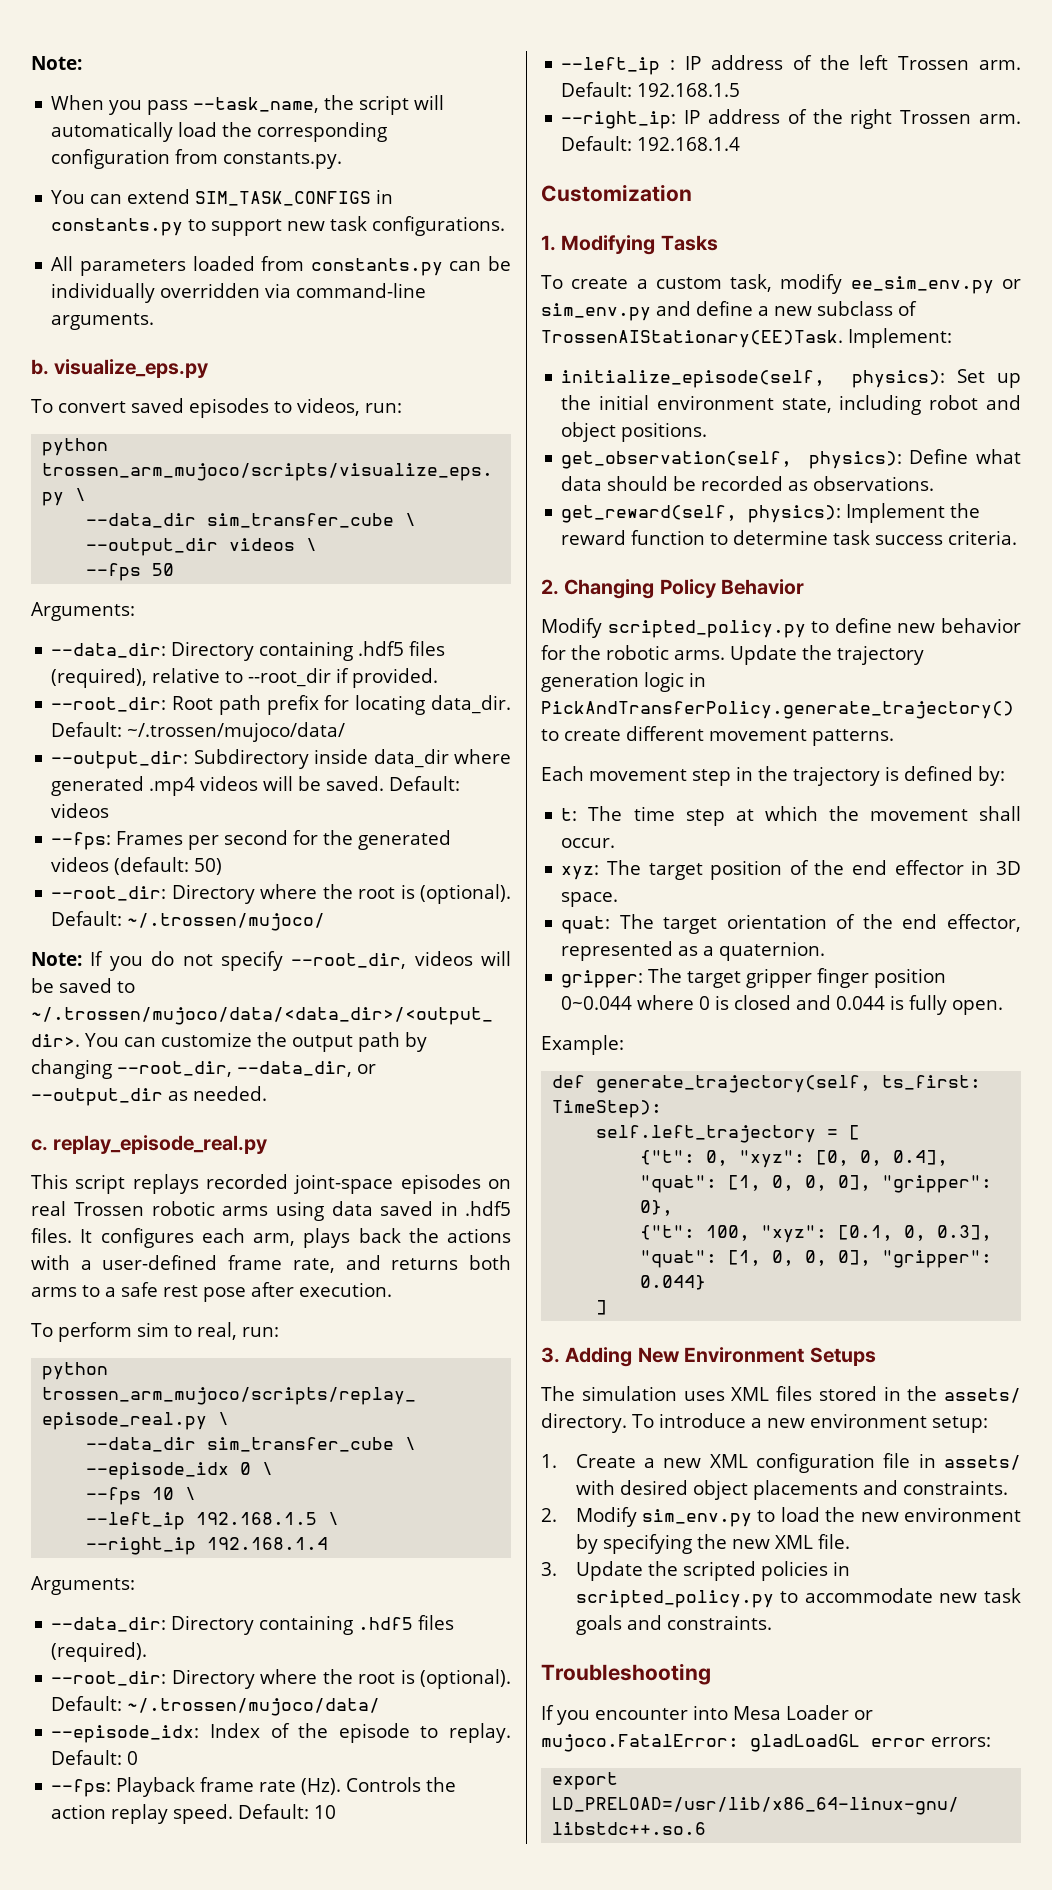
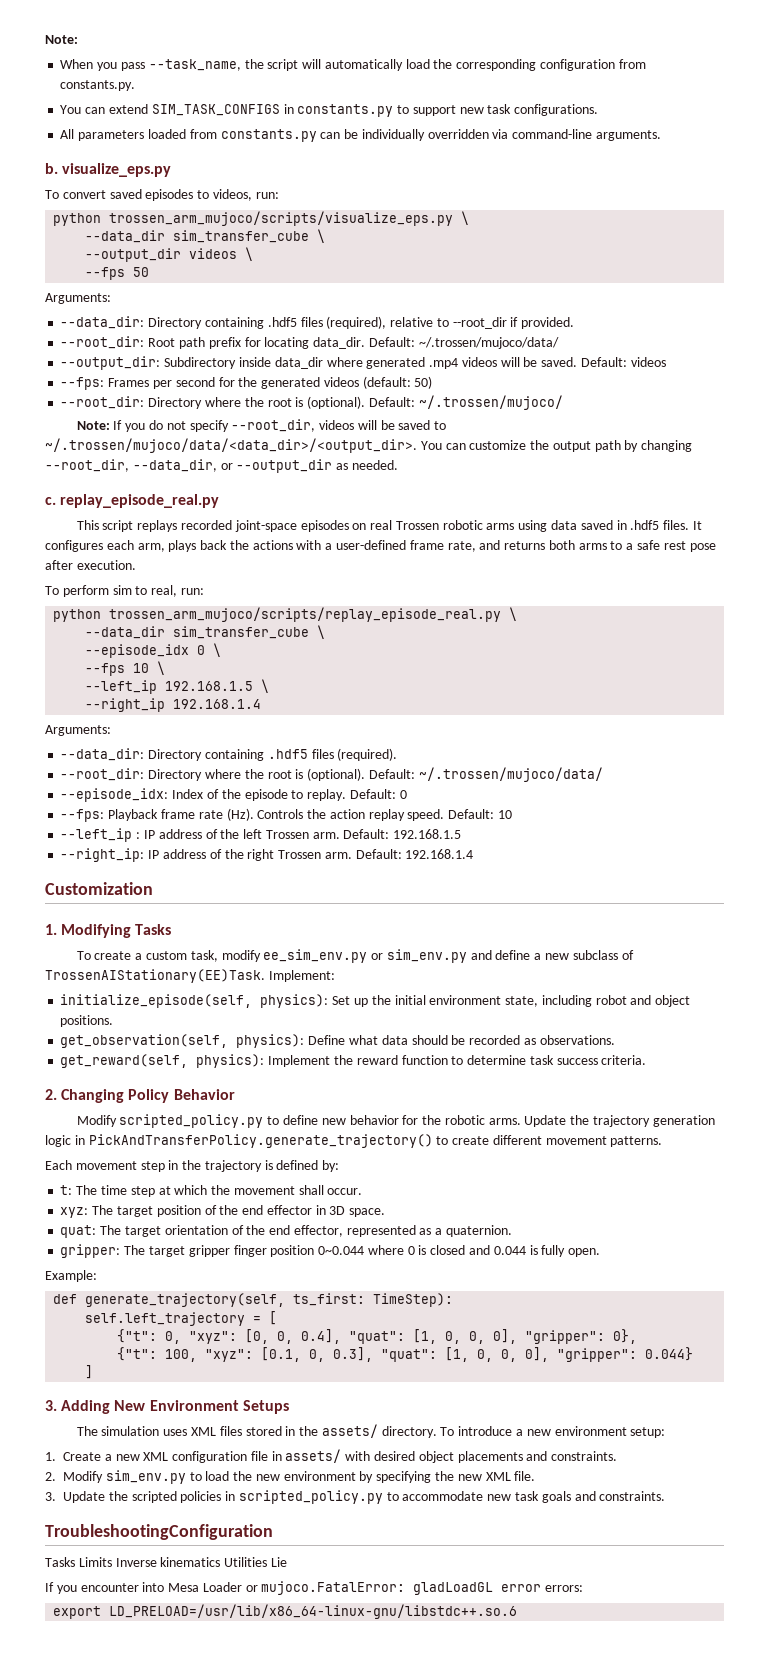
[541,1663,711,1685] Troubleshooting -> [45,1524,273,1540] [45,1557,287,1567] TroubleshootingConfiguration // Tasks Limits Inverse kinematics Utilities Lie

